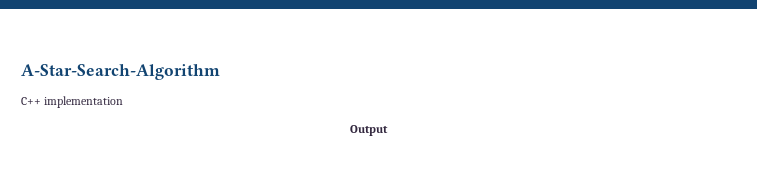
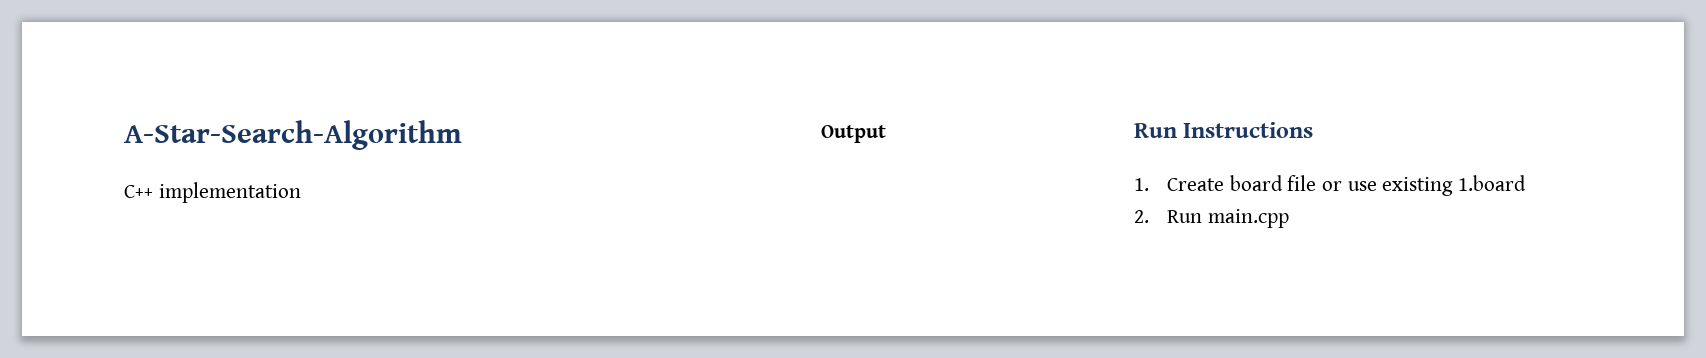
(388, 130) none -> [1134,122,1314,138] [1134,175,1526,196] [1134,209,1289,228] // Run Instructions // 1. Create board file or use existing 1.board // 2. Run main.cpp

